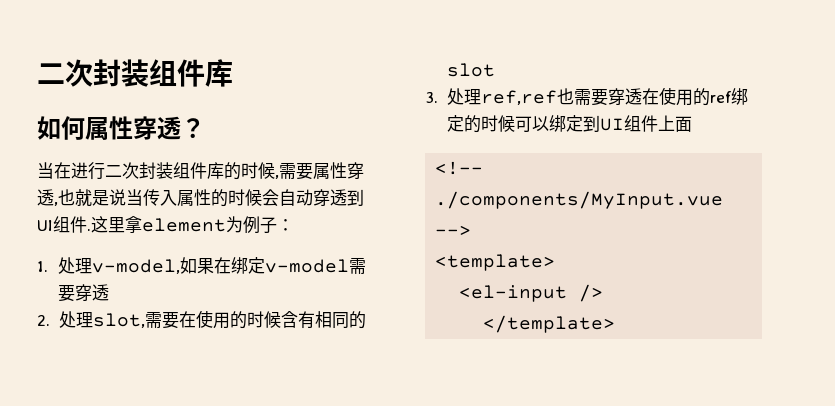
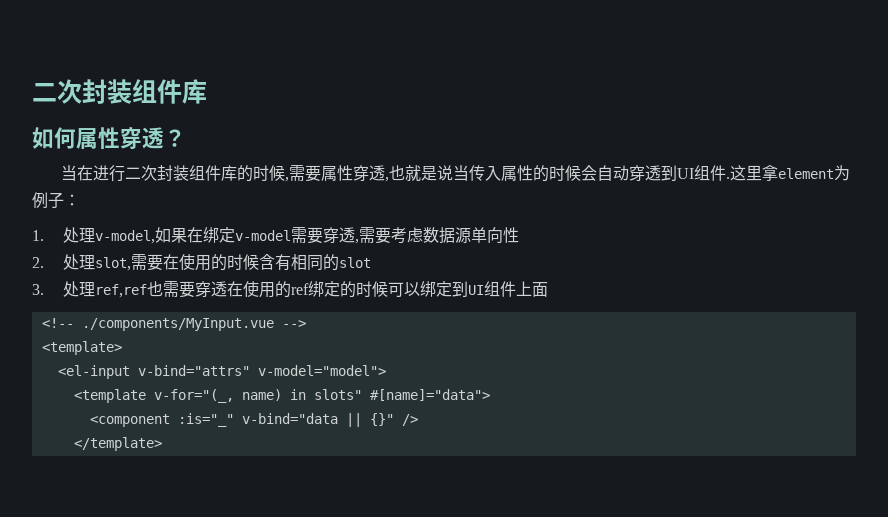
(109, 292) none -> [354,227,519,244] ,需要考虑数据源单向性
(568, 293) none -> [137,365,386,376] [73,389,490,403] [89,413,394,427] v-bind="attrs" v-model="model"> // <template v-for="(_, name) in slots" #[name]="data"> // <component :is="_" v-bind="data || {}"

